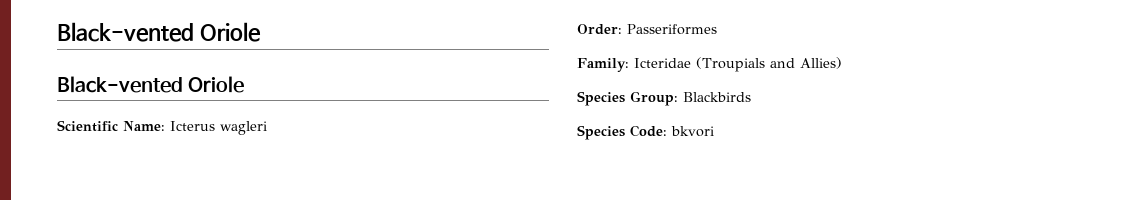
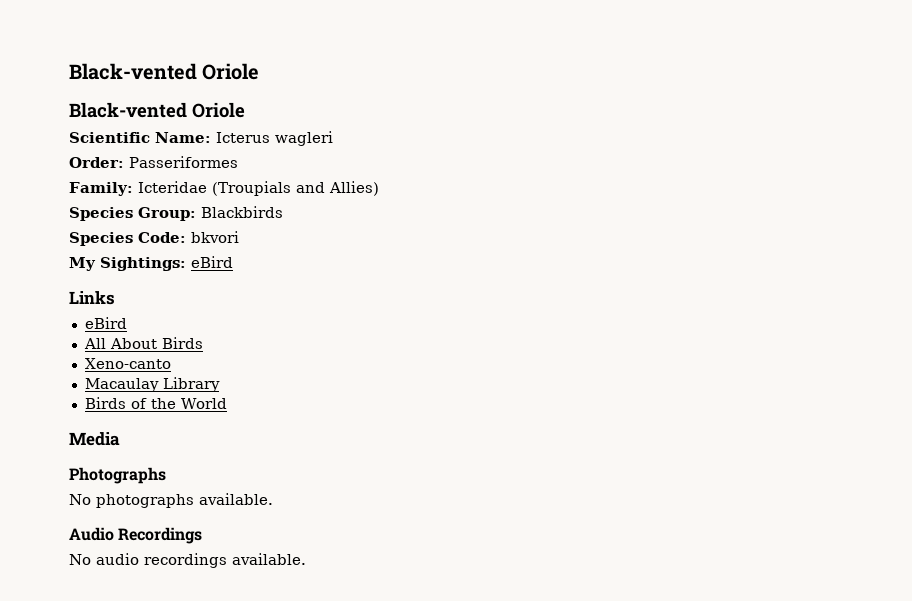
(714, 131) none -> [69,256,233,271] [69,291,115,305] [84,317,127,329] [83,337,203,349] [84,358,171,369] [84,377,220,392] [84,397,227,409] [69,432,120,446] [69,467,166,484] [69,493,273,508] [69,527,203,544] [69,553,306,568] // My Sightings: eBird // Links // eBird // All About Birds // Xeno-canto // Macaulay Library // Birds of the World // Media // Photographs // No photographs available. // Audio Recordings // No audio recordings available.

